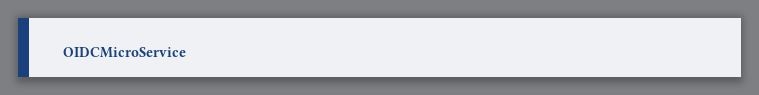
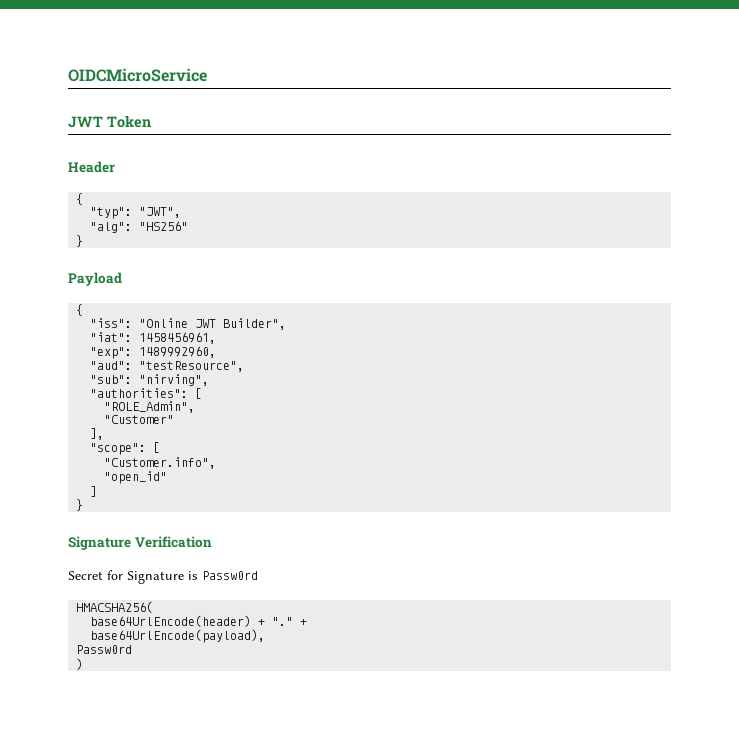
(186, 52) none -> [68,115,151,128] [68,161,115,173] [76,193,84,205] [90,207,182,219] [90,221,189,233] [76,235,84,247] [68,272,122,286] [76,304,84,316] [90,318,287,330] [90,332,217,344] [90,346,217,359] [90,361,245,372] [90,374,210,386] [90,388,203,399] [104,401,196,413] [104,415,175,424] [90,428,105,440] [90,442,161,455] [104,457,217,469] [104,471,168,484] [90,486,98,497] [76,499,84,511] [68,536,212,550] [68,570,258,584] [76,601,154,613] [90,615,308,627] [90,629,266,643] [76,645,133,654] [76,658,84,670] // JWT Token // Header // { // "typ": "JWT", // "alg": "HS256" // } // Payload // { // "iss": "Online JWT Builder", // "iat": 1458456961, // "exp": 1489992960, // "aud": "testResource", // "sub": "nirving", // "authorities": [ // "ROLE_Admin", // "Customer" // ], // "scope": [ // "Customer.info", // "open_id" // ] // } // Signature Verification // Secret for Signature is Passw0rd // HMACSHA256( // base64UrlEncode(header) + "." + // base64UrlEncode(payload), // Passw0rd // )

